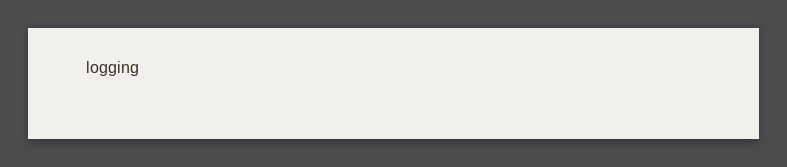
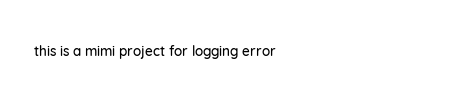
[86,61,139,76] logging -> [34,45,276,59] this is a mimi project for logging error

